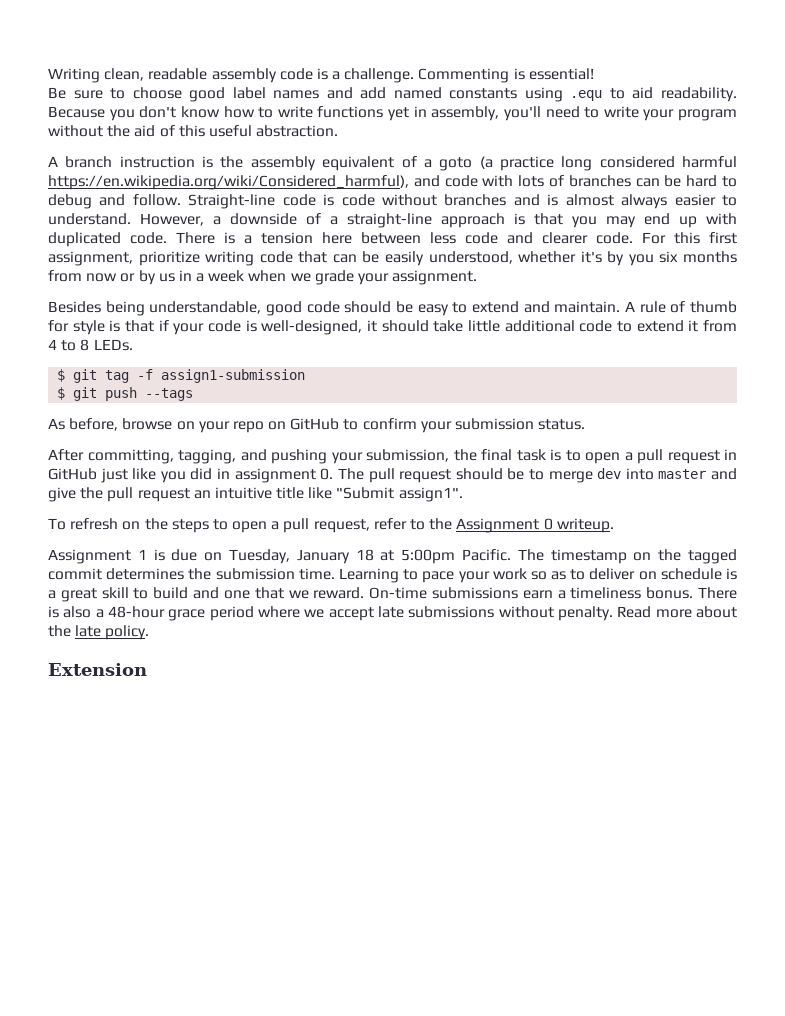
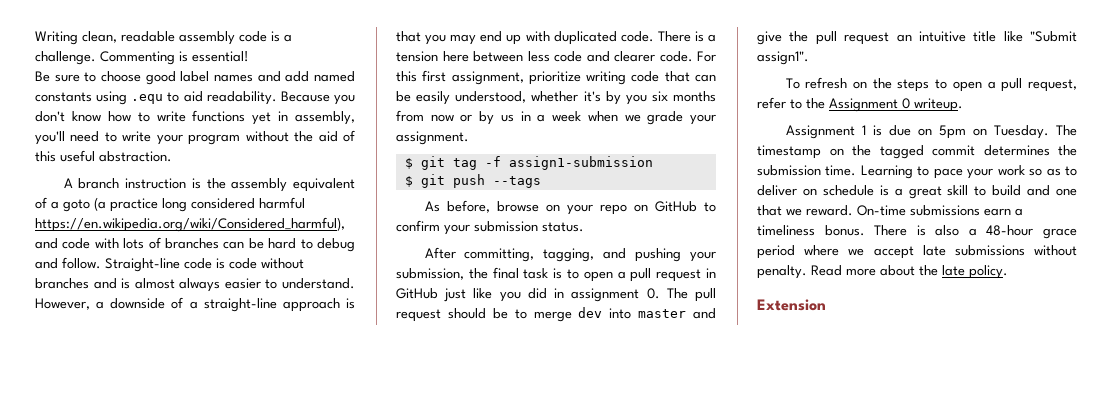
[48,301,737,316] [48,320,737,335] [48,339,133,351] // Besides being understandable, good code should be easy to extend and maintain. A rule of thumb for style is that if your code is well-designed, it should take little additional code to extend it from 4 to 8 LEDs. -> (469, 138) none
[229,549,512,564] Tuesday, January 18 at 5:00pm Pacific. -> [938,125,1049,139] 5pm on Tuesday.

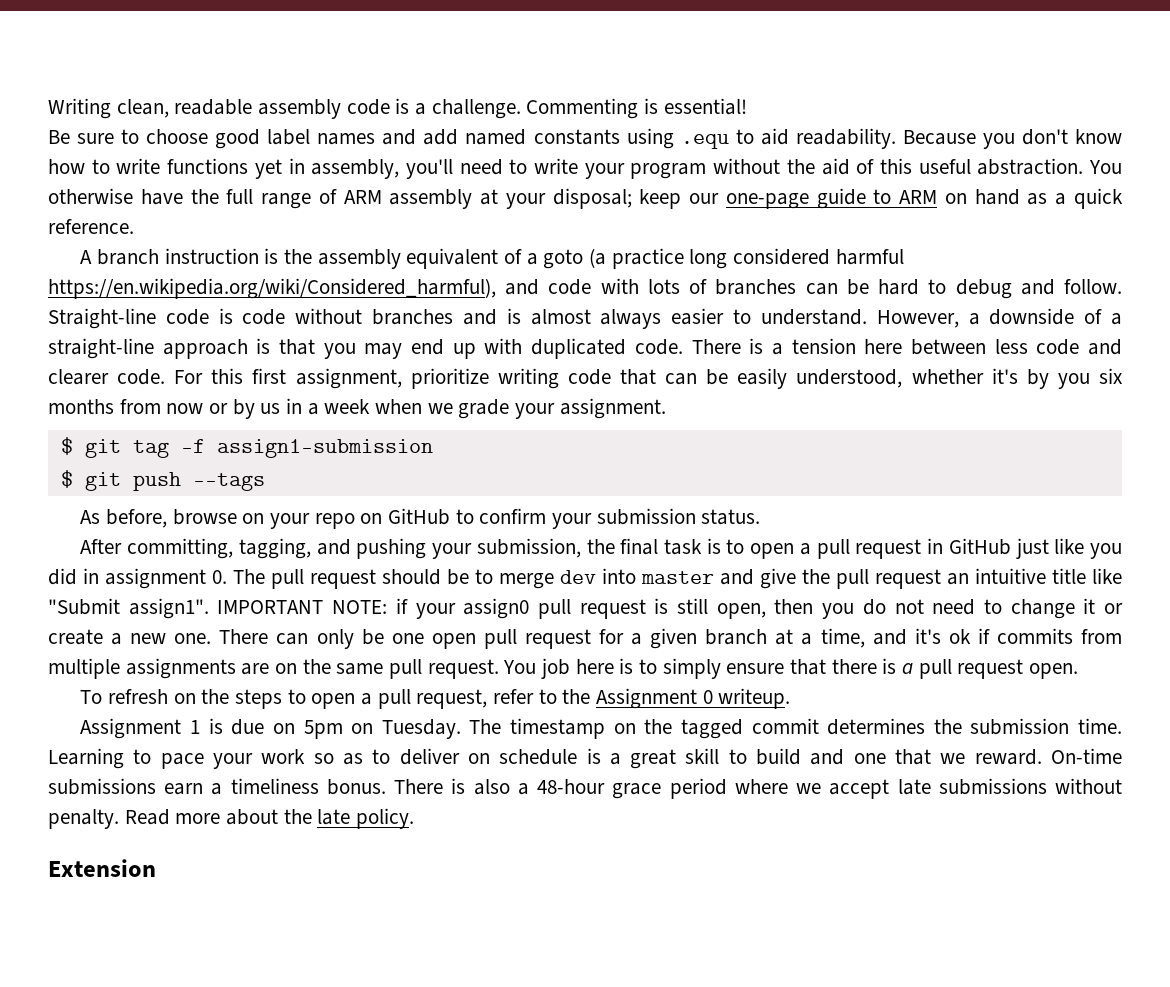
(172, 156) none -> [1089,160,1123,174] [48,188,1124,209] [48,219,134,234] You otherwise have the full range of ARM assembly at your disposal; keep our one-page guide to ARM on hand as a quick reference.
(809, 58) none -> [217,598,1124,619] [48,628,1123,649] [48,658,1079,679] IMPORTANT NOTE: if your assign0 pull request is still open, then you do not need to change it or create a new one. There can only be one open pull request for a given branch at a time, and it's ok if commits from multiple assignments are on the same pull request. You job here is to simply ensure that there is a pull request open.

